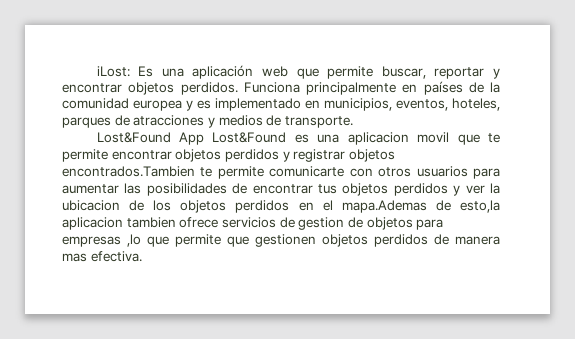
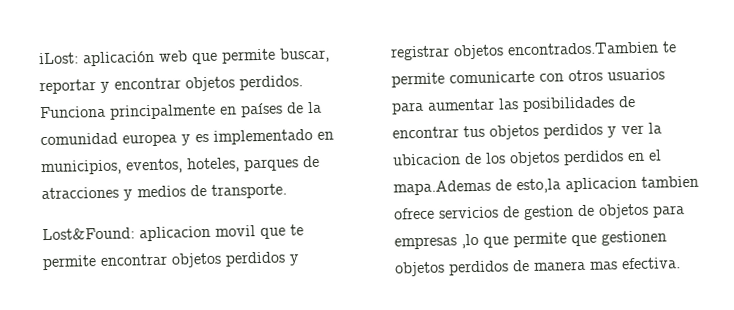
[138,66,184,77] Es una -> (79, 58) none
[96,132,340,145] Lost&Found App Lost&Found es una -> [42,227,135,241] Lost&Found:

